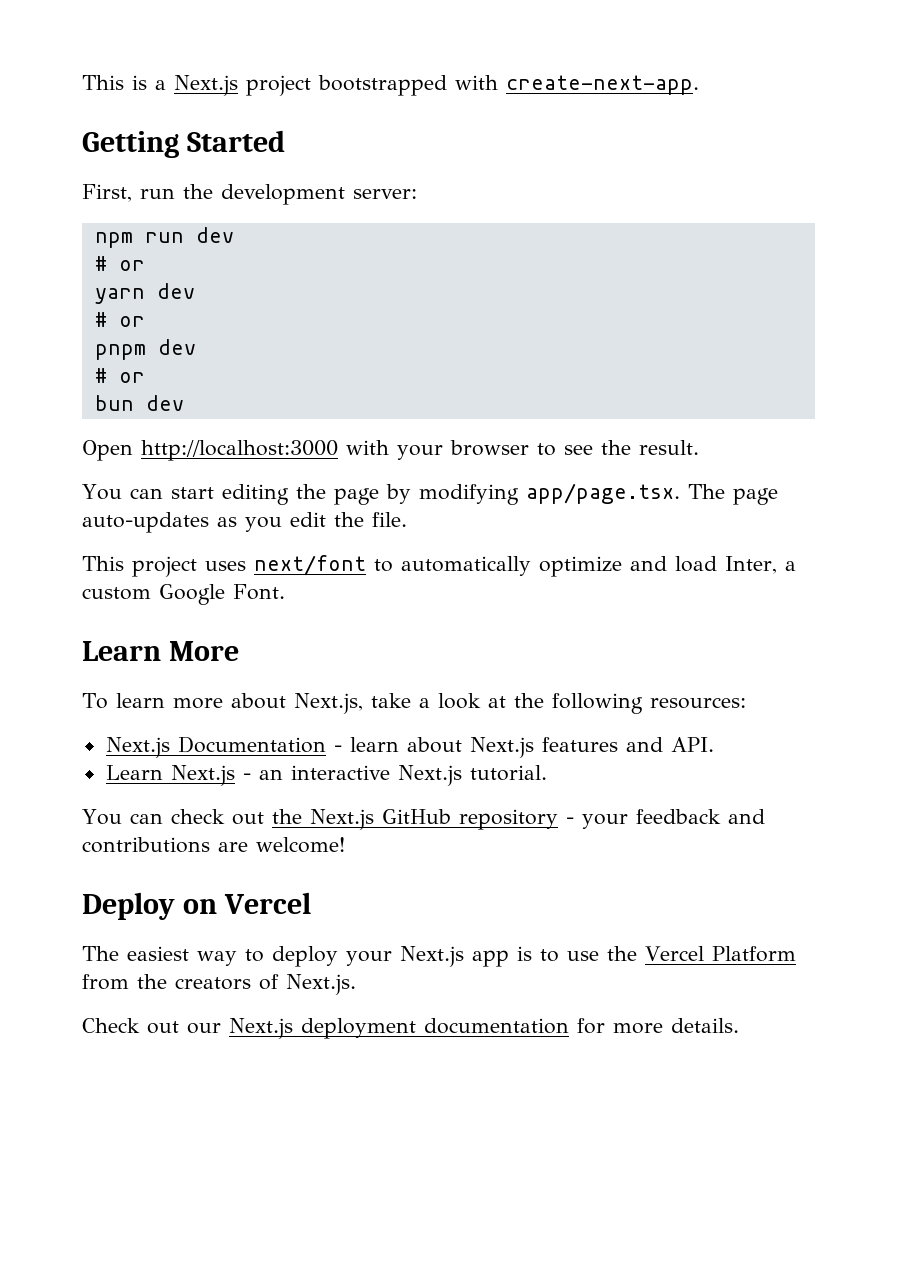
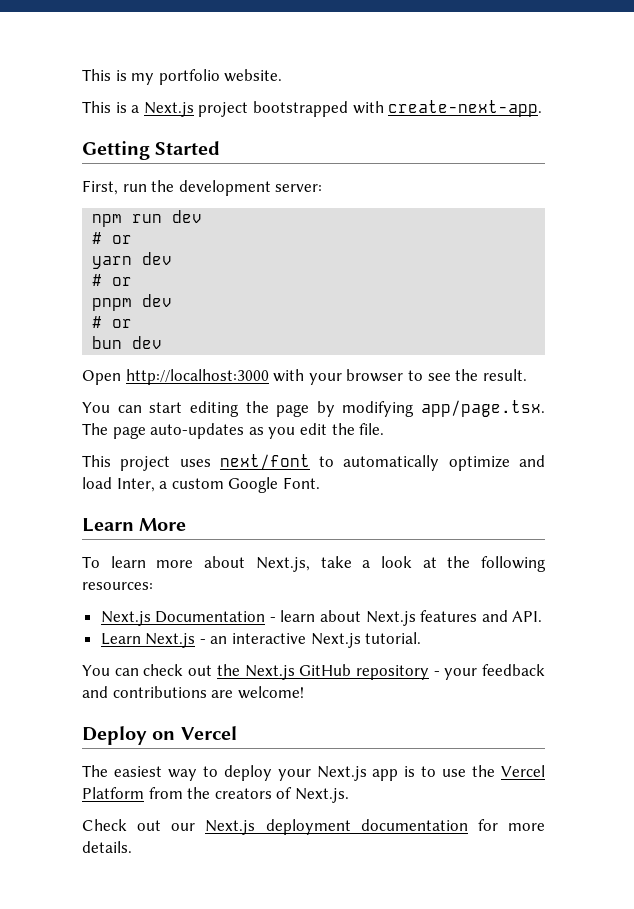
[82,75,147,90] This is -> [82,69,283,85] [82,101,127,113] This is my portfolio website. // This is

